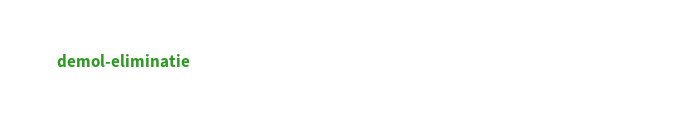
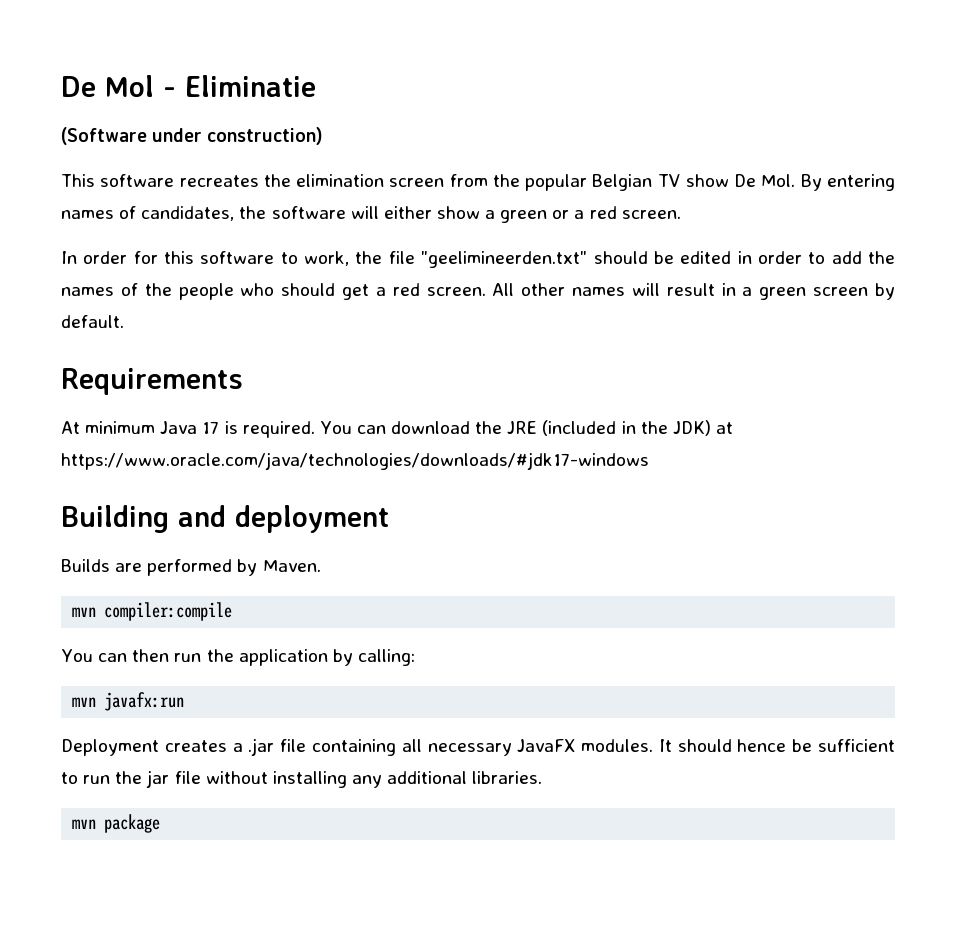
[57,54,190,68] demol-eliminatie -> [61,75,316,97] [61,127,324,145] [61,174,895,191] [61,206,681,223] [61,251,896,268] [61,283,896,300] [61,315,124,328] [61,368,243,395] [61,420,733,438] [61,452,649,470] [61,505,389,533] [61,559,321,576] [72,602,233,621] [61,649,415,666] [72,692,185,711] [61,738,896,756] [61,770,543,788] [72,814,161,833] De Mol - Eliminatie // (Software under construction) // This software recreates the elimination screen from the popular Belgian TV show De Mol. By entering names of candidates, the software will either show a green or a red screen. // In order for this software to work, the file "geelimineerden.txt" should be edited in order to add the names of the people who should get a red screen. All other names will result in a green screen by default. // Requirements // At minimum Java 17 is required. You can download the JRE (included in the JDK) at https://www.oracle.com/java/technologies/downloads/#jdk17-windows // Building and deployment // Builds are performed by Maven. // mvn compiler:compile // You can then run the application by calling: // mvn javafx:run // Deployment creates a .jar file containing all necessary JavaFX modules. It should hence be sufficient to run the jar file without installing any additional libraries. // mvn package

